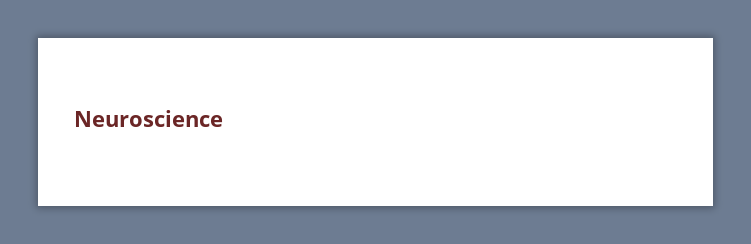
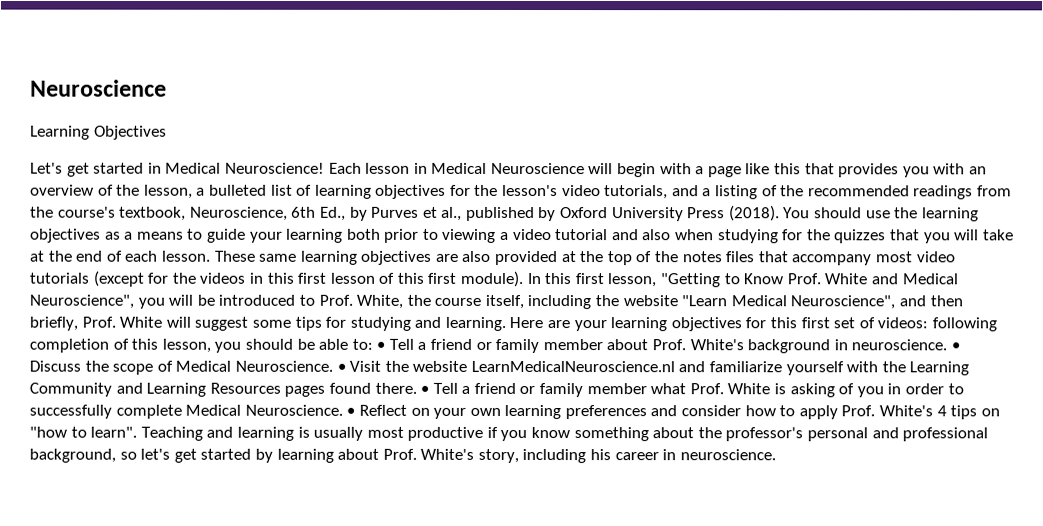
[74,110,223,127] Neuroscience -> [30,79,167,97] [30,125,167,140] [30,162,987,178] [30,184,1012,200] [30,205,979,222] [30,228,1014,244] [30,250,956,266] [29,270,958,288] [29,294,963,310] [29,316,997,332] [29,338,960,354] [29,360,970,376] [29,382,964,398] [29,404,1000,420] [29,426,989,442] [29,448,776,464] Neuroscience // Learning Objectives // Let's get started in Medical Neuroscience! Each lesson in Medical Neuroscience will begin with a page like this that provides you with an overview of the lesson, a bulleted list of learning objectives for the lesson's video tutorials, and a listing of the recommended readings from the course's textbook, Neuroscience, 6th Ed., by Purves et al., published by Oxford University Press (2018). You should use the learning objectives as a means to guide your learning both prior to viewing a video tutorial and also when studying for the quizzes that you will take at the end of each lesson. These same learning objectives are also provided at the top of the notes files that accompany most video tutorials (except for the videos in this first lesson of this first module). In this first lesson, "Getting to Know Prof. White and Medical Neuroscience", you will be introduced to Prof. White, the course itself, including the website "Learn Medical Neuroscience", and then briefly, Prof. White will suggest some tips for studying and learning. Here are your learning objectives for this first set of videos: following completion of this lesson, you should be able to: • Tell a friend or family member about Prof. White's background in neuroscience. • Discuss the scope of Medical Neuroscience. • Visit the website LearnMedicalNeuroscience.nl and familiarize yourself with the Learning Community and Learning Resources pages found there. • Tell a friend or family member what Prof. White is asking of you in order to successfully complete Medical Neuroscience. • Reflect on your own learning preferences and consider how to apply Prof. White's 4 tips on "how to learn". Teaching and learning is usually most productive if you know something about the professor's personal and professional background, so let's get started by learning about Prof. White's story, including his career in neuroscience.

